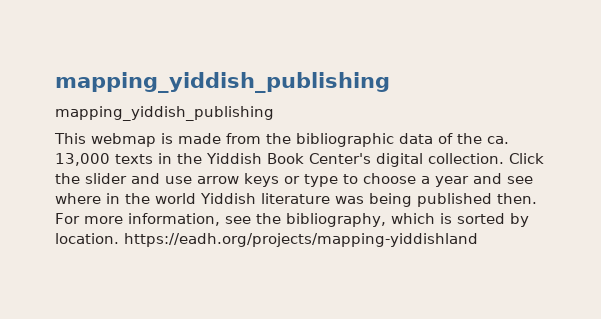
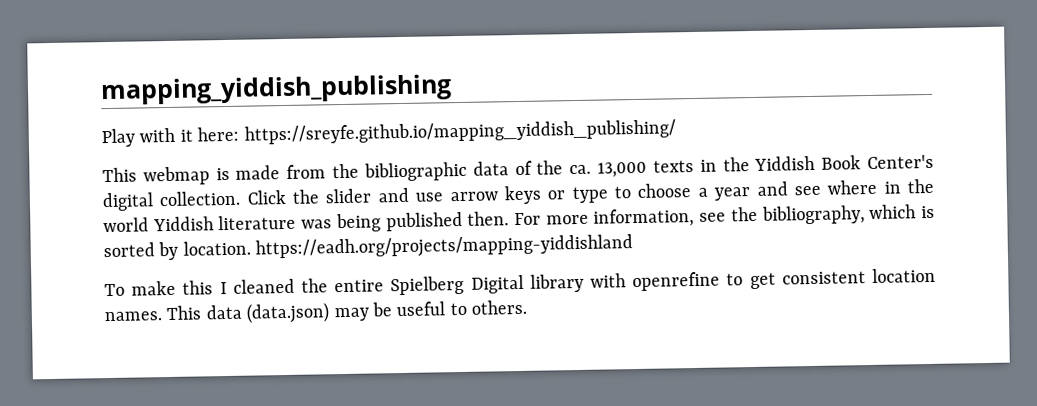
[55,72,390,93] [55,106,274,121] mapping_yiddish_publishing // mapping_yiddish_publishing -> [100,74,452,106] [101,119,676,148] mapping_yiddish_publishing // Play with it here: https://sreyfe.github.io/mapping_yiddish_publishing/
(478, 240) none -> [104,267,937,297] [104,299,528,324] // To make this I cleaned the entire Spielberg Digital library with openrefine to get consistent location names. This data (data.json) may be useful to others.

